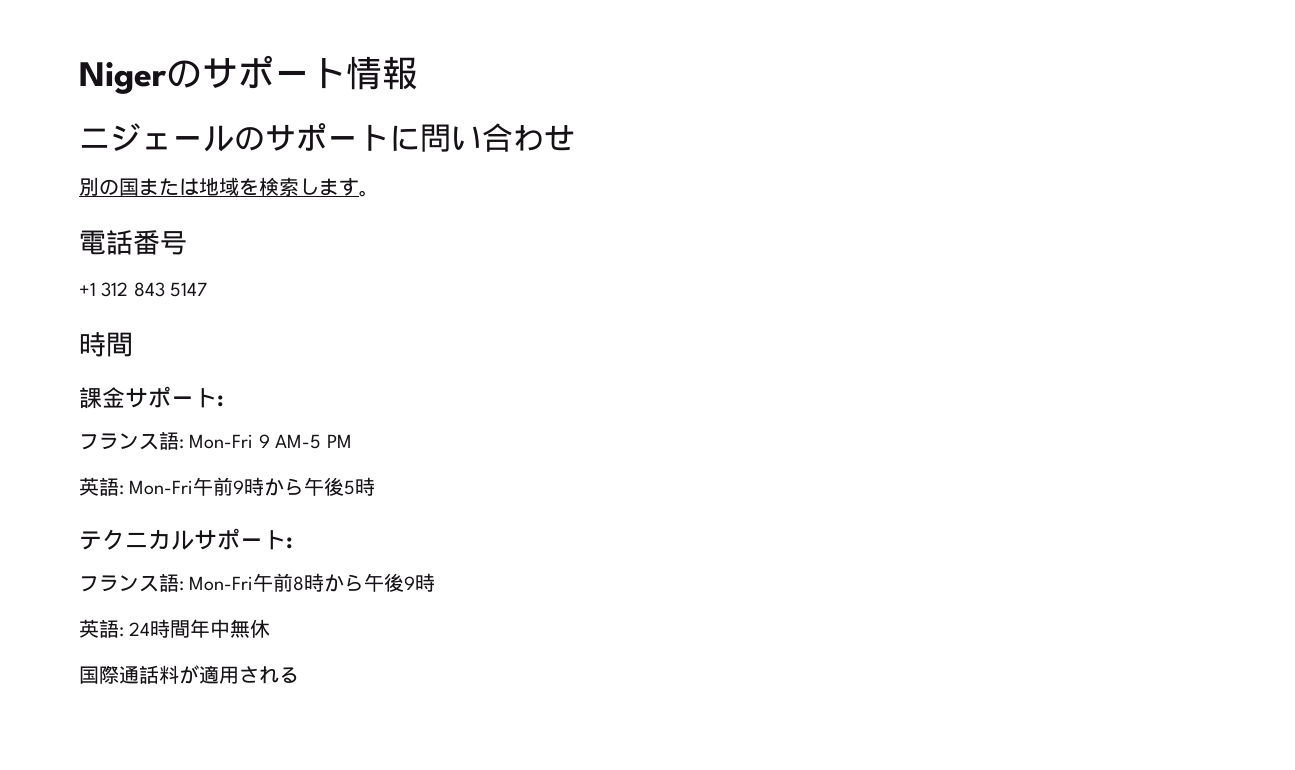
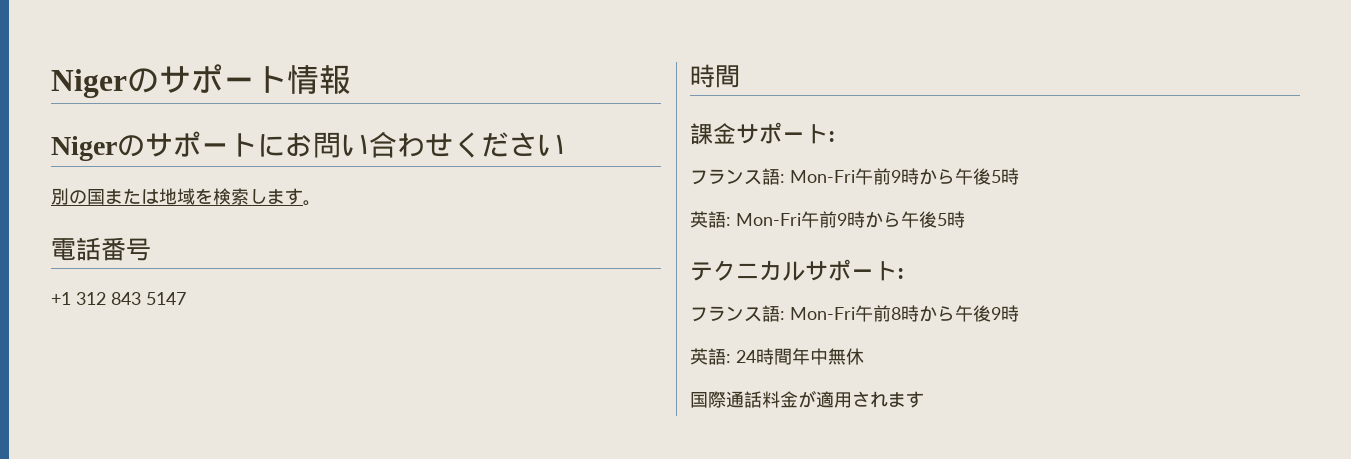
[79,123,234,152] ニジェール -> [51,136,117,161] Niger
(420, 138) none -> [285,133,313,157] お
(575, 138) none -> [453,132,565,158] ください
[258,434,352,449] 9 AM-5 PM -> [855,168,1019,185] 午前9時から午後5時
(179, 674) none -> [780,391,798,408] 金
[279,667,299,683] る -> [888,391,924,408] ます

